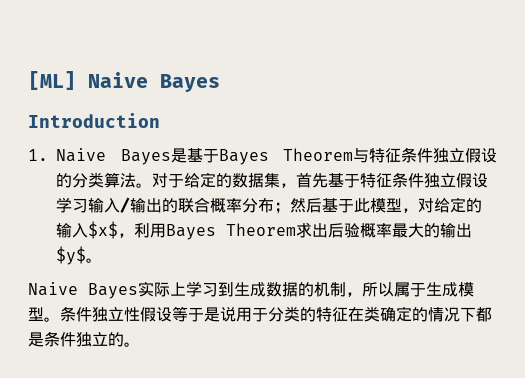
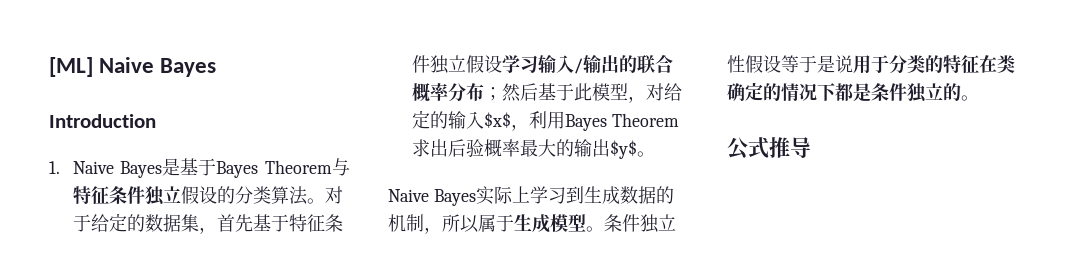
(140, 344) none -> [727,137,811,160] // 公式推导

